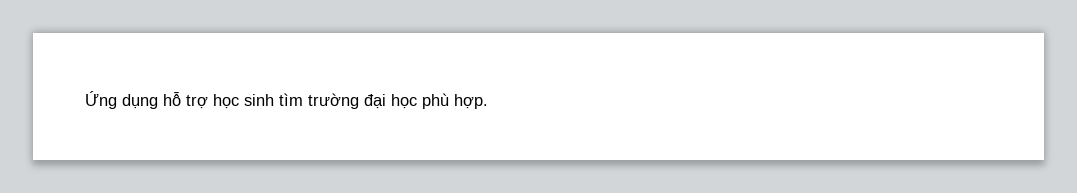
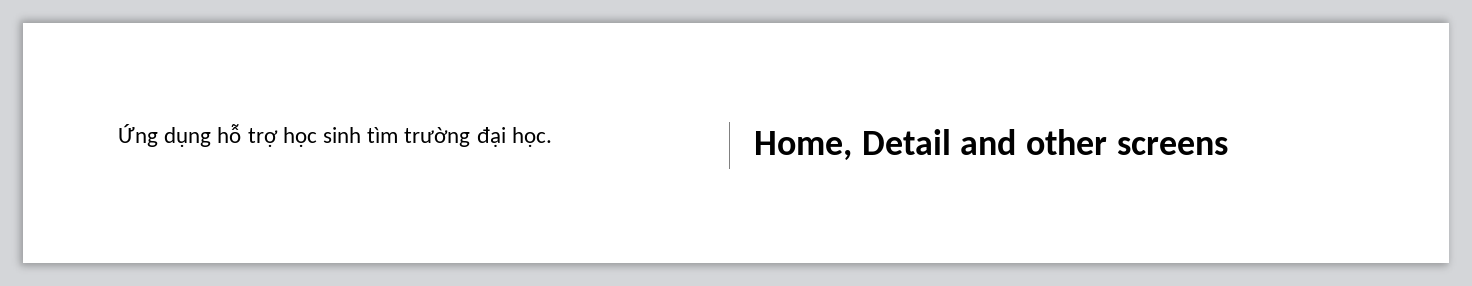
[391,93,488,109] học phù hợp. -> [511,127,552,147] [754,129,1228,161] học. // Home, Detail and other screens

